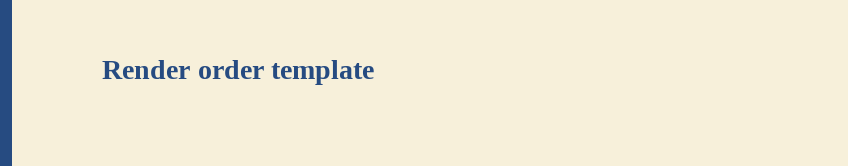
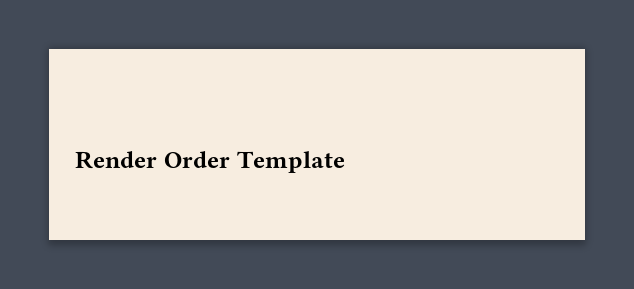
[197,60,375,85] order template -> [163,151,345,173] Order Template

